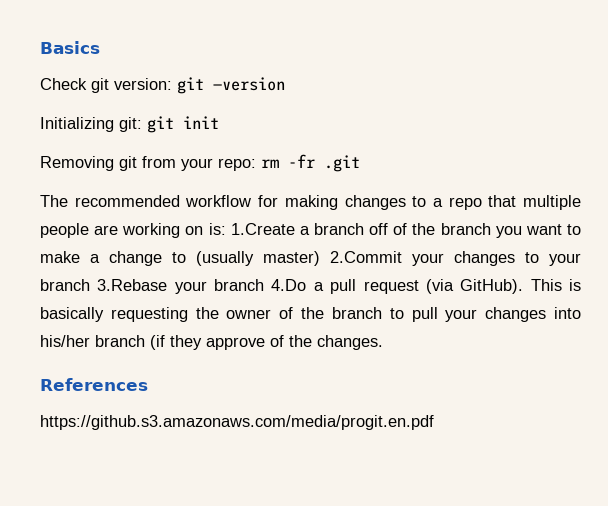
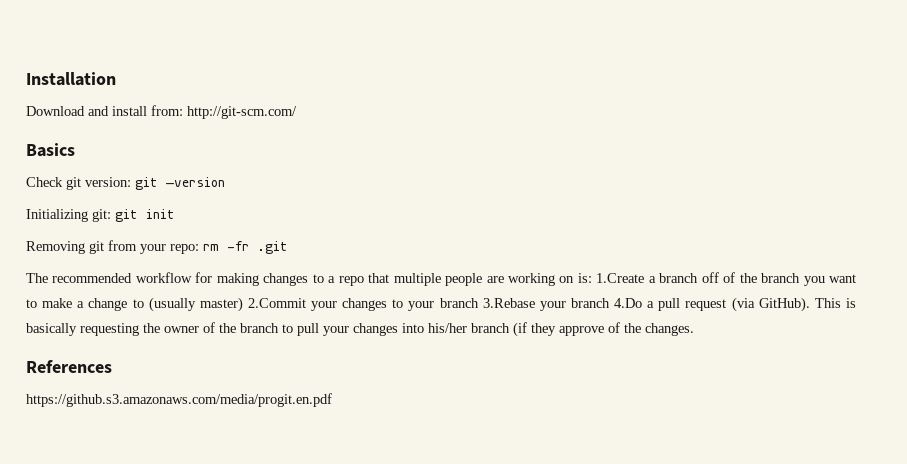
(40, 47) none -> [26,72,116,86] [26,105,297,119] Installation // Download and install from: http://git-scm.com/ //

